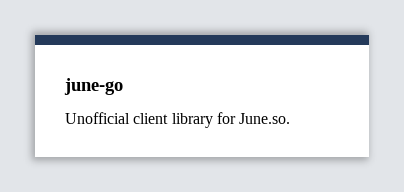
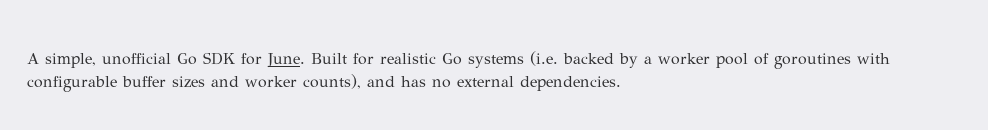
[64,78,123,95] [65,112,291,128] june-go // Unofficial client library for June.so. -> [27,51,890,69] [27,74,621,92] A simple, unofficial Go SDK for June. Built for realistic Go systems (i.e. backed by a worker pool of goroutines with configurable buffer sizes and worker counts), and has no external dependencies.

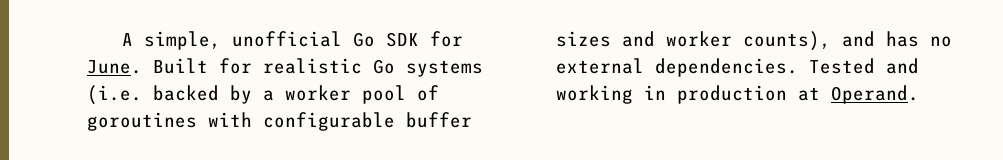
(621, 83) none -> [809,58,919,74] [556,85,919,104] Tested and working in production at Operand.

